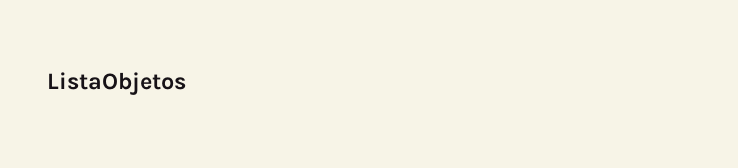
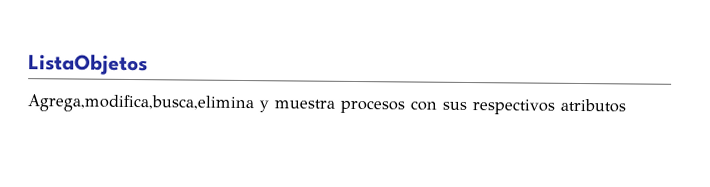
(186, 83) none -> [27,94,626,115] // Agrega,modifica,busca,elimina y muestra procesos con sus respectivos atributos

